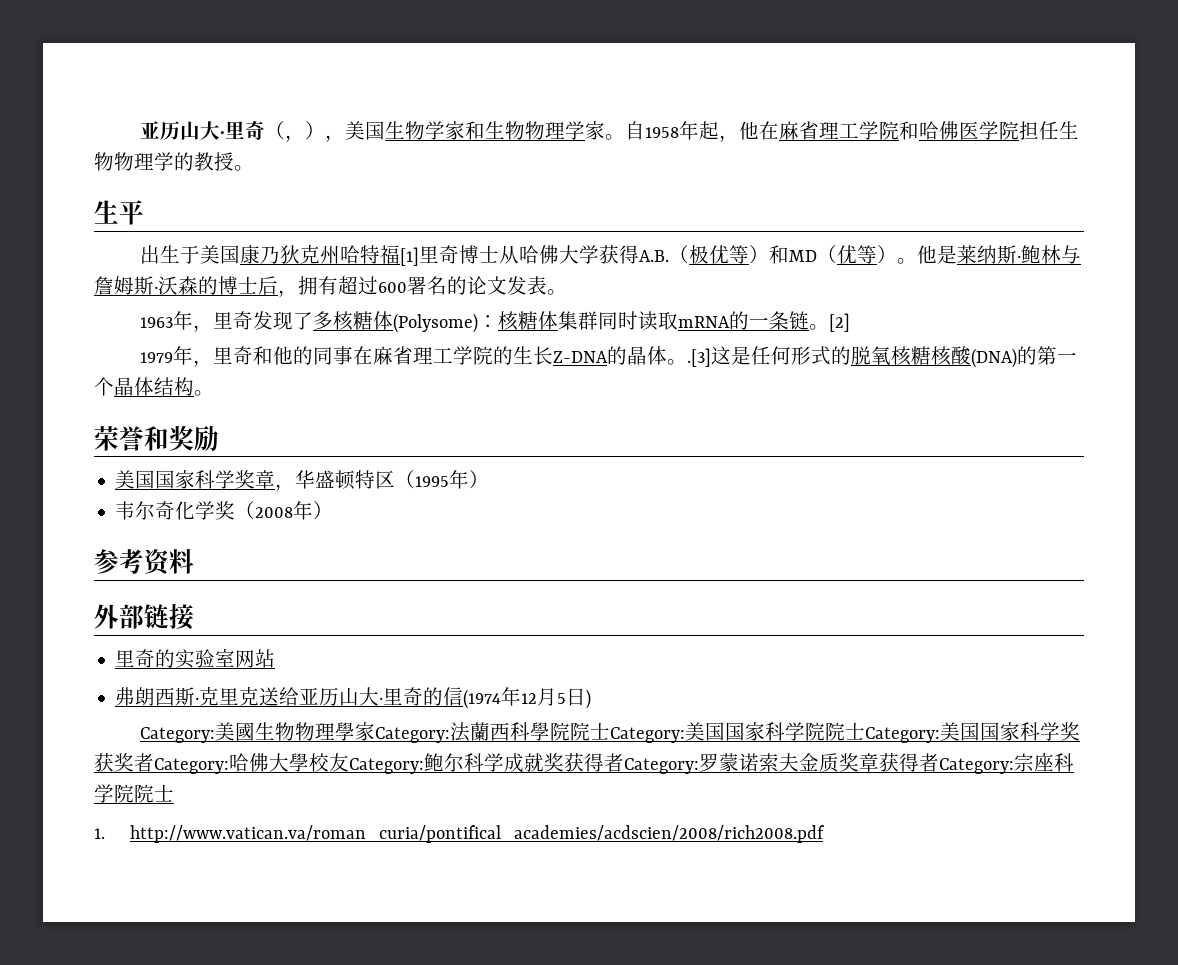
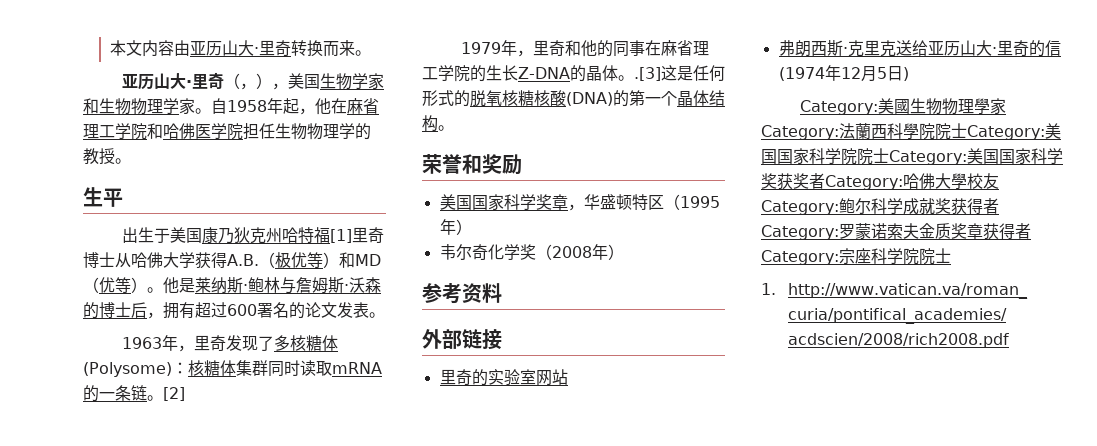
(139, 130) none -> [110,40,372,57] 本文内容由亚历山大·里奇转换而来。 //

